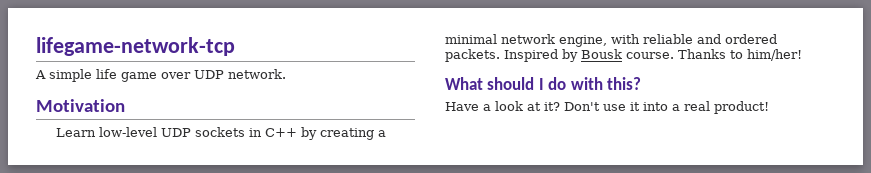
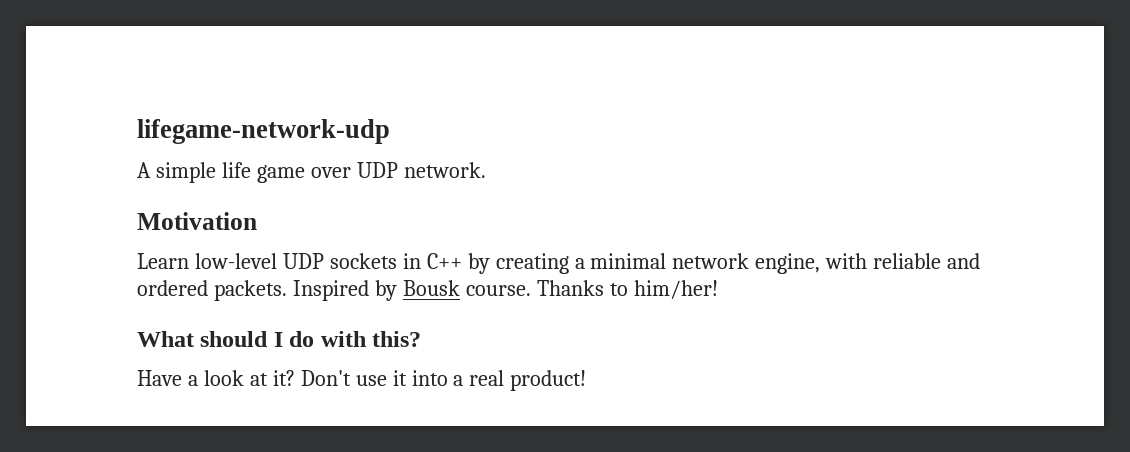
[36,37,235,56] lifegame-network-tcp -> [137,119,390,144] lifegame-network-udp

